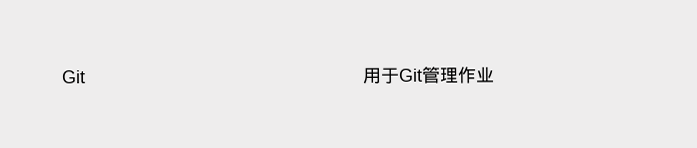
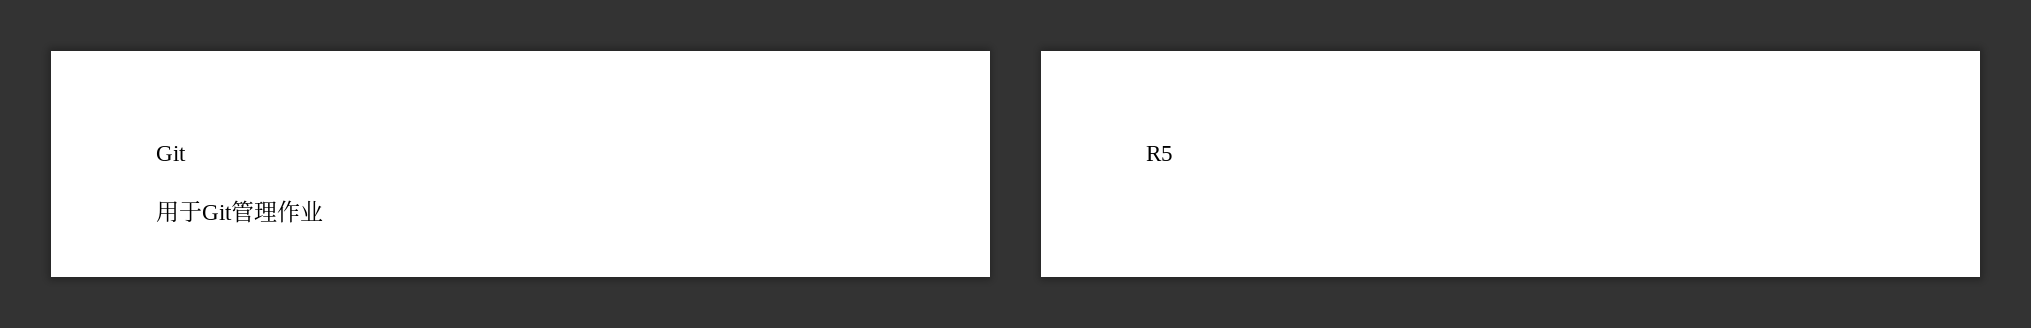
(495, 74) none -> [1146,146,1173,161] // R5

